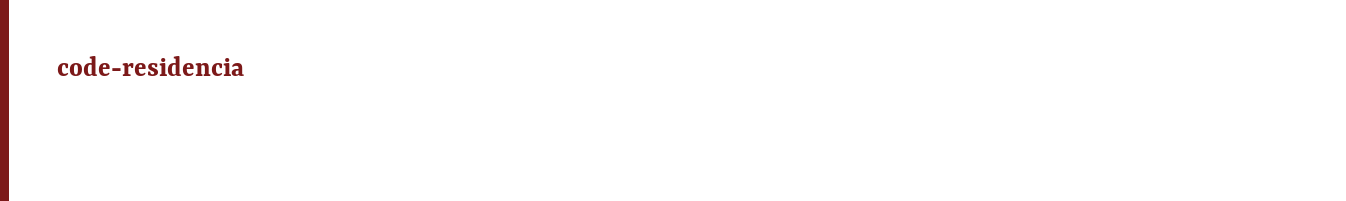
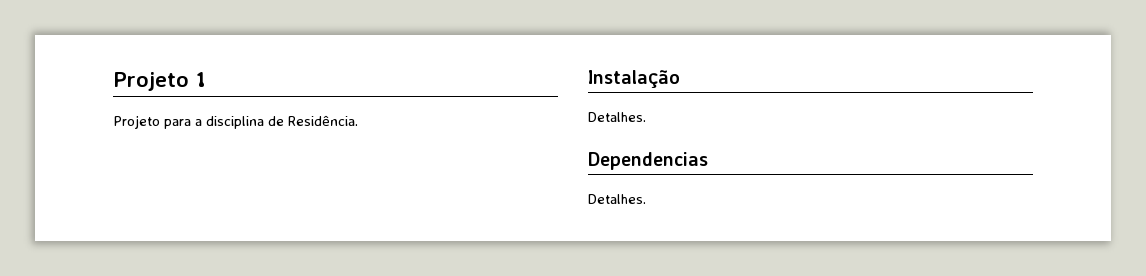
[57,56,244,76] code-residencia -> [113,72,206,91] [113,115,358,129] [588,70,680,88] [588,112,646,122] [588,152,708,170] [588,194,646,204] Projeto 1 // Projeto para a disciplina de Residência. // Instalação // Detalhes. // Dependencias // Detalhes.

